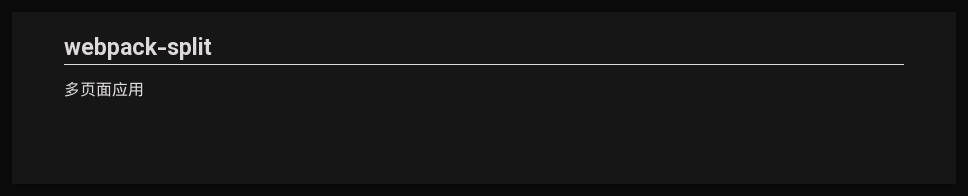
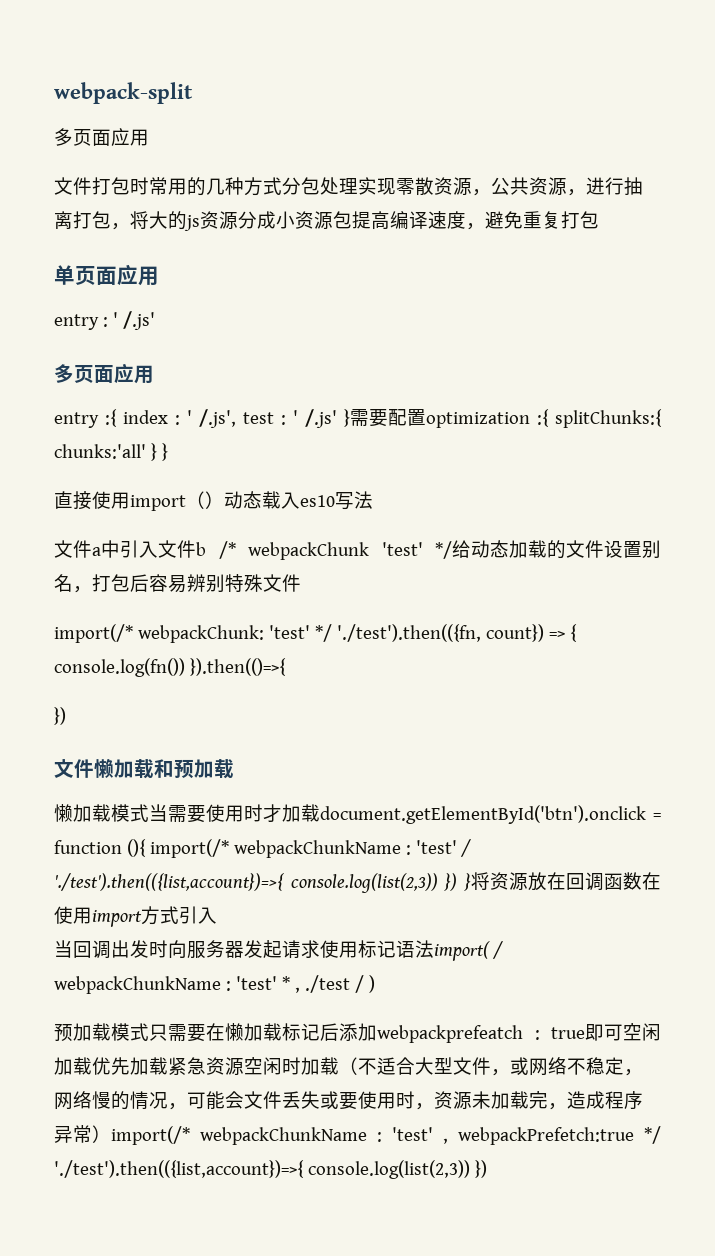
(144, 89) none -> [54,177,643,196] [54,211,599,231] [54,264,159,286] [54,311,155,330] [54,363,154,384] [54,409,662,428] [54,443,168,461] [54,491,373,511] [54,540,661,560] [54,574,301,593] [54,624,577,643] [54,658,286,677] [54,707,66,725] [54,759,234,779] [54,804,661,824] [54,839,471,858] [54,872,661,893] [54,906,217,927] [54,940,503,961] [54,975,375,994] [54,1023,661,1043] [54,1057,643,1076] [54,1091,643,1110] [54,1125,661,1145] [54,1160,487,1179] // 文件打包时常用的几种方式分包处理实现零散资源，公共资源，进行抽离打包，将大的js资源分成小资源包提高编译速度，避免重复打包 // 单页面应用 // entry : ' /.js' // 多页面应用 // entry :{ index : ' /.js', test : ' /.js' }需要配置optimization :{ splitChunks:{ chunks:'all' } } // 直接使用import（）动态载入es10写法 // 文件a中引入文件b /* webpackChunk 'test' */给动态加载的文件设置别名，打包后容易辨别特殊文件 // import(/* webpackChunk: 'test' */ './test').then(({fn, count}) => { console.log(fn()) }).then(()=>{ // }) // 文件懒加载和预加载 // 懒加载模式当需要使用时才加载document.getElementById('btn').onclick = function (){ import(/* webpackChunkName : 'test' / './test').then(({list,account})=>{ console.log(list(2,3)) }) }将资源放在回调函数在使用import方式引入 // 当回调出发时向服务器发起请求使用标记语法import( / webpackChunkName : 'test' * , ./test / ) // 预加载模式只需要在懒加载标记后添加webpackprefeatch : true即可空闲加载优先加载紧急资源空闲时加载（不适合大型文件，或网络不稳定，网络慢的情况，可能会文件丢失或要使用时，资源未加载完，造成程序异常）import(/* webpackChunkName : 'test' , webpackPrefetch:true */ './test').then(({list,account})=>{ console.log(list(2,3)) })

